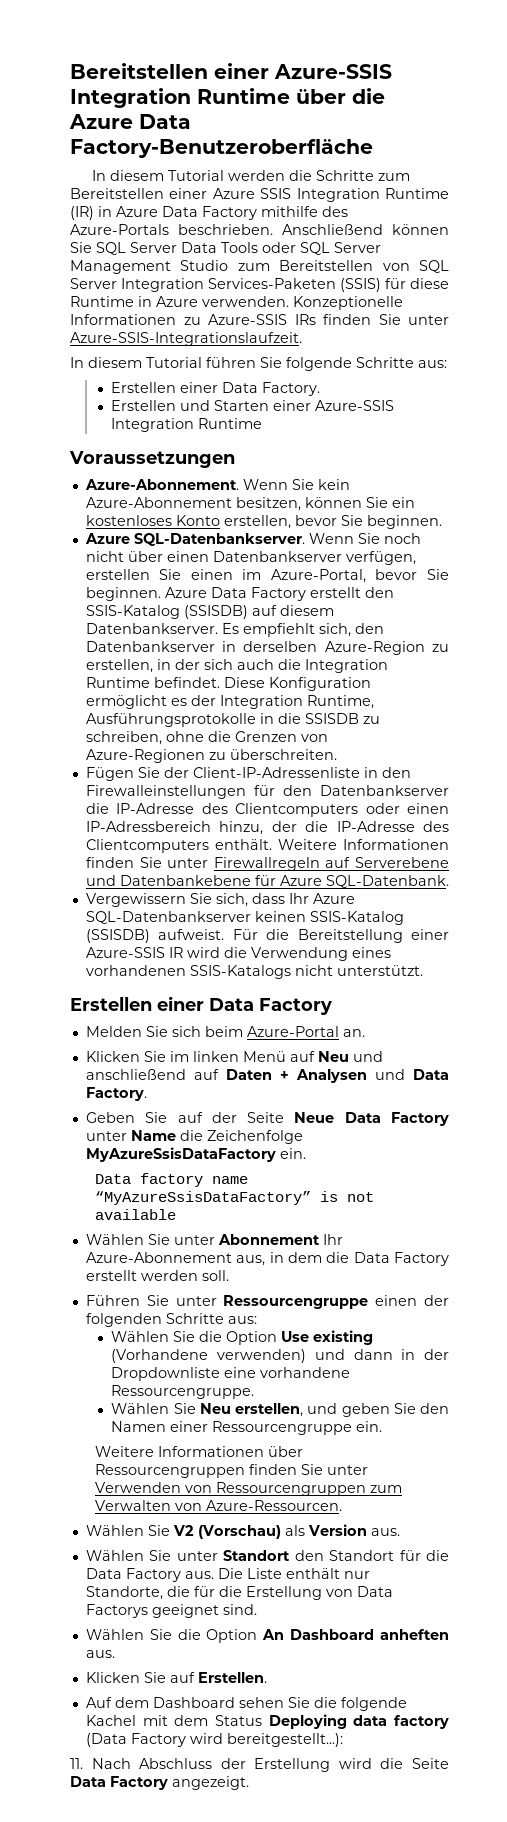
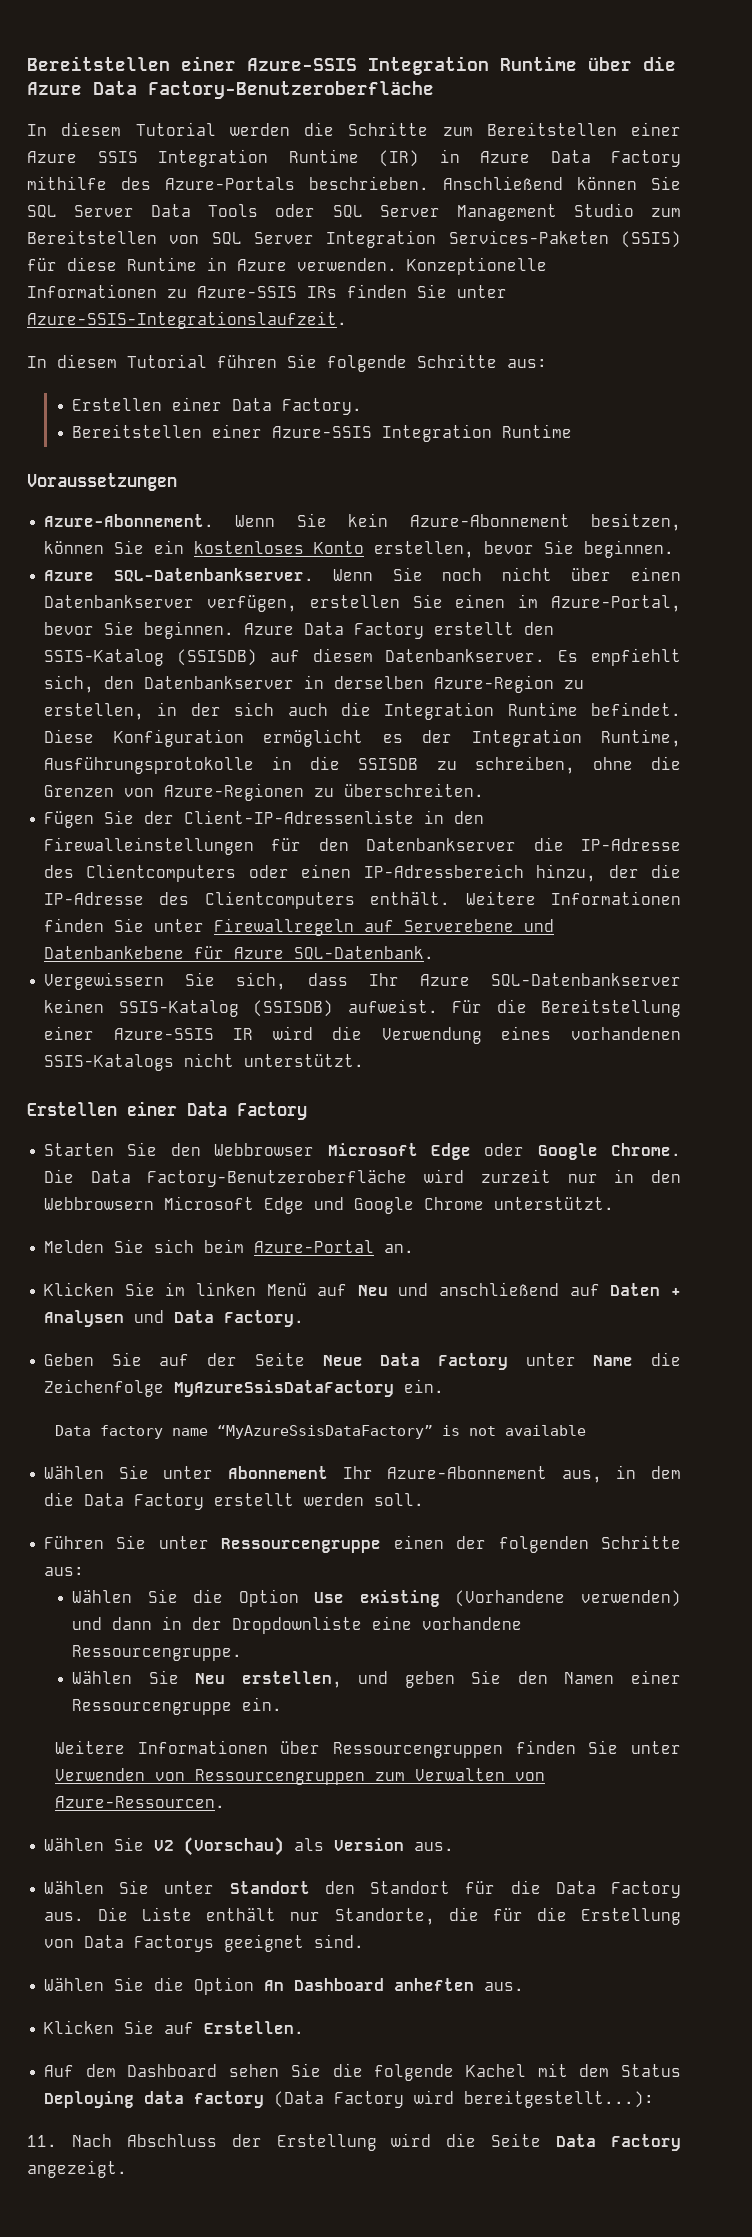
[111,400,270,411] Erstellen und Starten -> [72,424,203,438] Bereitstellen
(332, 1006) none -> [44,1142,681,1160] [44,1169,682,1187] [44,1196,615,1214] // Starten Sie den Webbrowser Microsoft Edge oder Google Chrome. Die Data Factory-Benutzeroberfläche wird zurzeit nur in den Webbrowsern Microsoft Edge und Google Chrome unterstützt.

